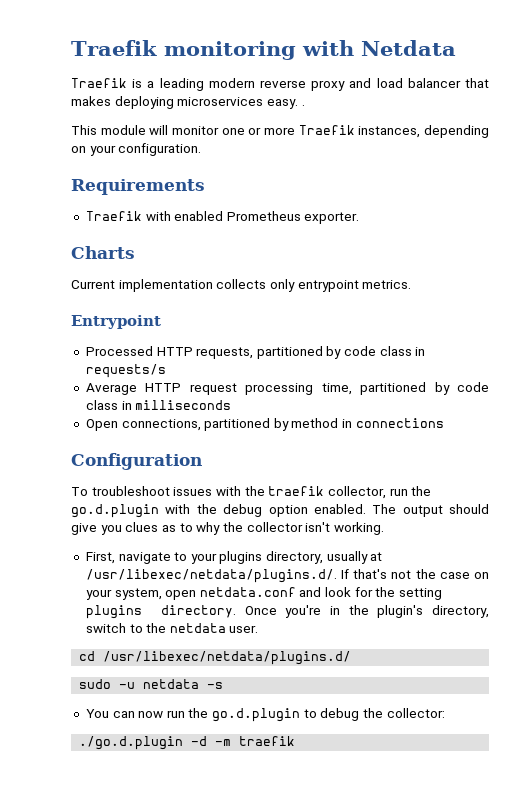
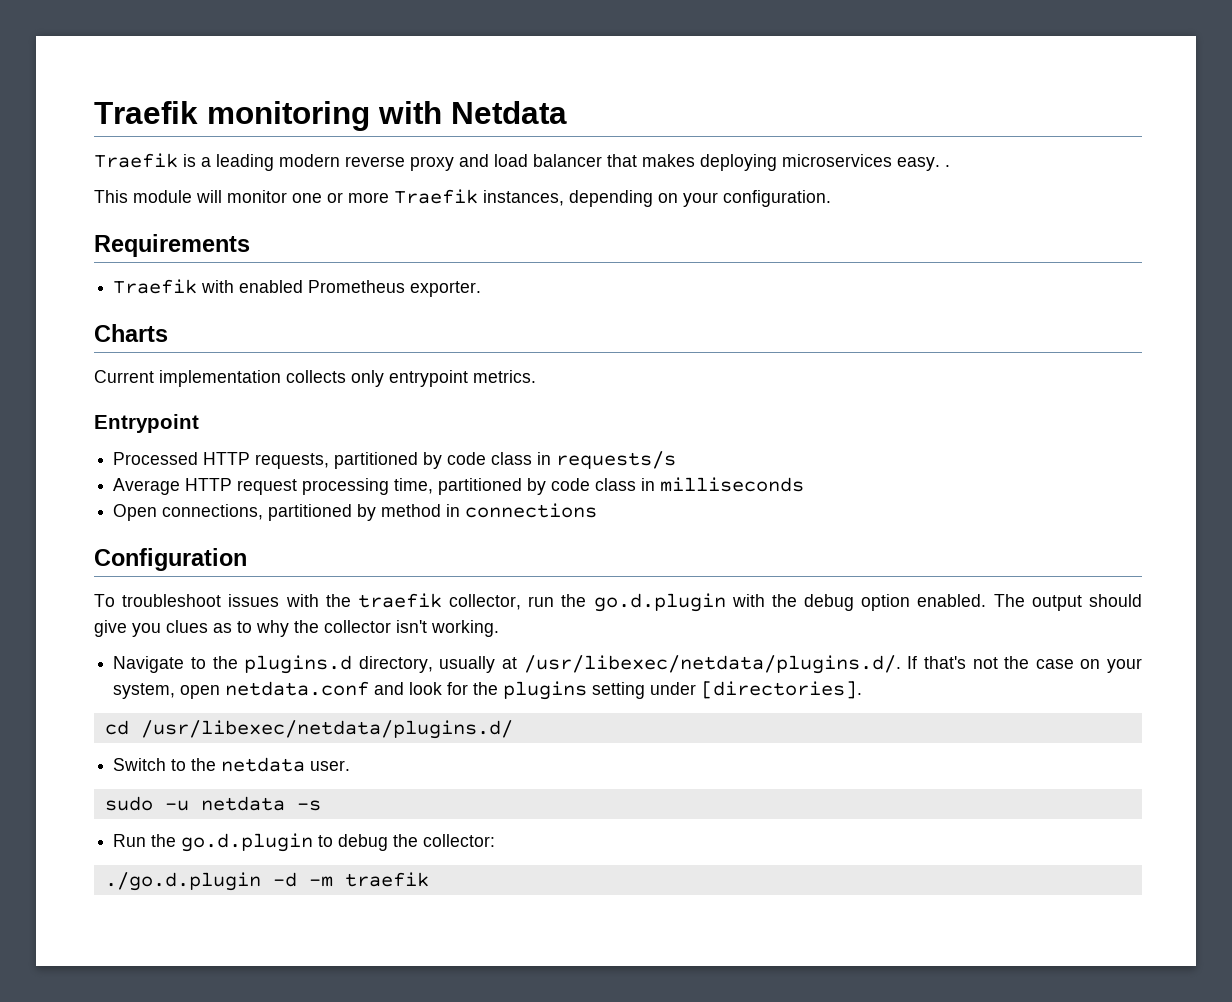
[85,551,263,564] First, navigate to your plugins -> [113,655,353,674] Navigate to the plugins.d
[399,588,443,600] [85,605,489,619] [85,623,126,633] setting plugins directory. Once you're in the plugin's directory, switch -> [503,681,863,700] [104,720,513,739] [113,758,167,771] plugins setting under [directories]. // cd /usr/libexec/netdata/plugins.d/ // Switch
[79,651,352,665] // cd /usr/libexec/netdata/plugins.d/ -> (351, 765) none
[85,709,185,718] You can now run -> [113,834,147,847] Run

